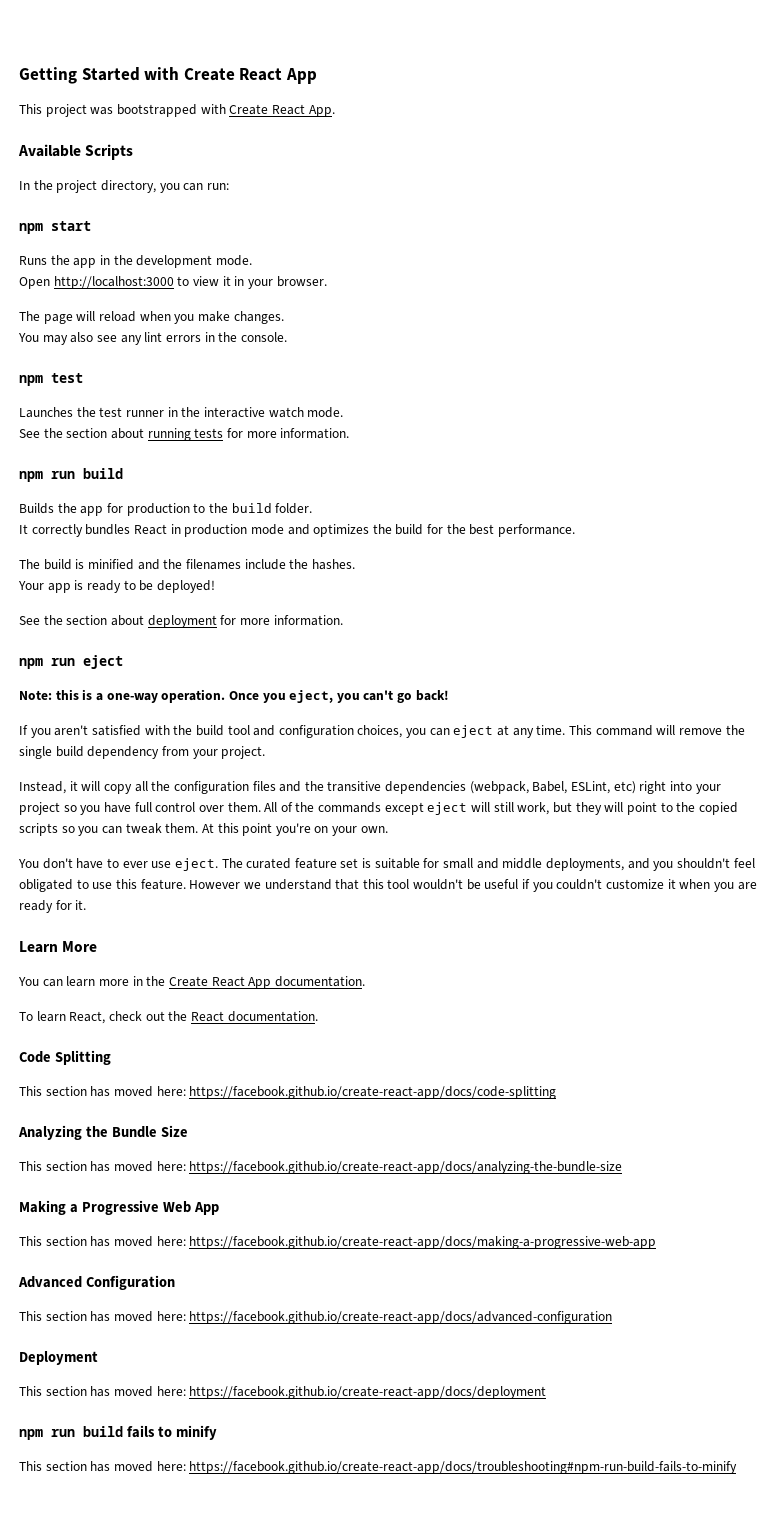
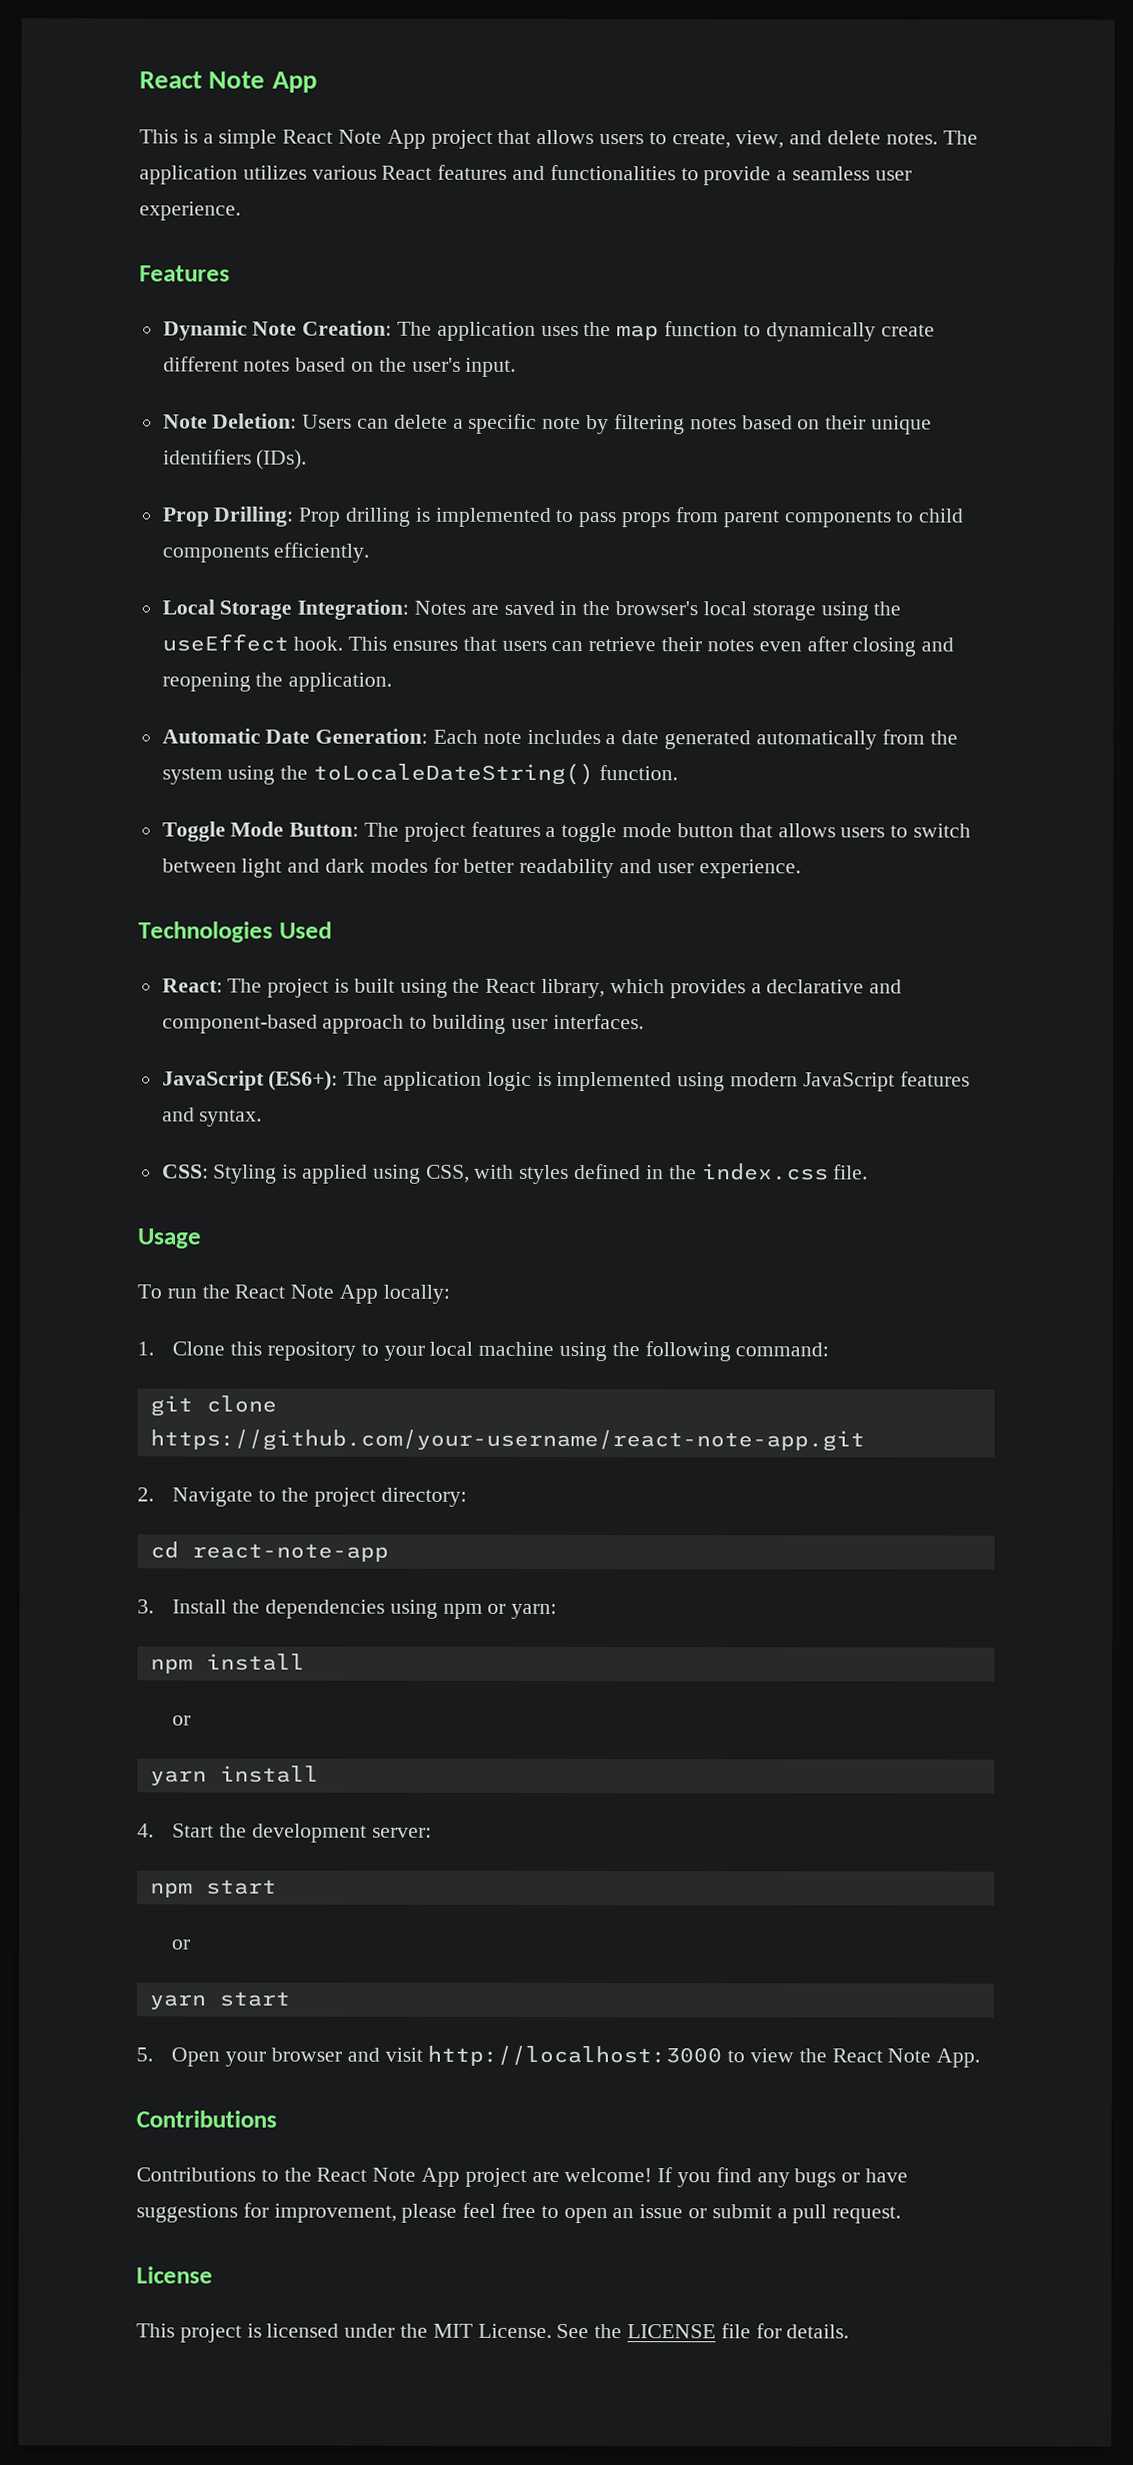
[19,67,317,84] [19,104,335,117] [18,144,134,160] [19,180,229,193] [19,221,91,234] [19,255,252,268] [19,276,327,289] [19,311,284,324] [18,332,287,345] [19,373,83,386] [19,407,344,418] [19,428,350,441] [19,468,123,482] [19,503,313,516] [19,524,576,537] [19,559,355,570] [18,580,215,593] [19,615,343,628] [19,655,123,669] [19,689,449,703] [19,725,745,738] [19,746,266,759] [19,781,721,794] [19,802,738,815] [19,823,388,836] [18,858,755,871] [19,879,757,892] [19,900,87,913] [19,941,98,953] [18,976,365,989] [19,1011,318,1024] [19,1050,111,1065] [19,1086,557,1099] [18,1125,188,1140] [19,1161,623,1174] [19,1200,219,1215] [19,1236,657,1249] [18,1275,175,1290] [19,1311,613,1324] [19,1351,98,1365] [19,1386,547,1399] [19,1425,217,1440] [19,1461,738,1474] Getting Started with Create React App // This project was bootstrapped with Create React App. // Available Scripts // In the project directory, you can run: // npm start // Runs the app in the development mode. // Open http://localhost:3000 to view it in your browser. // The page will reload when you make changes. // You may also see any lint errors in the console. // npm test // Launches the test runner in the interactive watch mode. // See the section about running tests for more information. // npm run build // Builds the app for production to the build folder. // It correctly bundles React in production mode and optimizes the build for the best performance. // The build is minified and the filenames include the hashes. // Your app is ready to be deployed! // See the section about deployment for more information. // npm run eject // Note: this is a one-way operation. Once you eject, you can't go back! // If you aren't satisfied with the build tool and configuration choices, you can eject at any time. This command will remove the single build dependency from your project. // Instead, it will copy all the configuration files and the transitive dependencies (webpack, Babel, ESLint, etc) right into your project so you have full control over them. All of the commands except eject will still work, but they will point to the copied scripts so you can tweak them. At this point you're on your own. // You don't have to ever use eject. The curated feature set is suitable for small and middle deployments, and you shouldn't feel obligated to use this feature. However we understand that this tool wouldn't be useful if you couldn't customize it when you are ready for it. // Learn More // You can learn more in the Create React App documentation. // To learn React, check out the React documentation. // Code Splitting // This section has moved here: https://facebook.github.io/create-react-app/docs/code-splitting // Analyzing the Bundle Size // This section has moved here: https://facebook.github.io/create-react-app/docs/analyzing-the-bundle-size // Making a Progressive Web App // This section has moved here: https://facebook.github.io/create-react-app/docs/making-a-progressive-web-app // Advanced Configuration // This section has moved here: https://facebook.github.io/create-react-app/docs/advanced-configuration // Deployment // This section has moved here: https://facebook.github.io/create-react-app/docs/deployment // npm run build fails to minify // This section has moved here: https://facebook.github.io/create-react-app/docs/troubleshooting#npm-run-build-fails-to-minify -> [139,71,317,93] [139,129,978,149] [139,164,912,186] [139,201,241,221] [139,265,230,282] [162,320,935,342] [162,356,517,377] [162,413,932,435] [162,449,308,470] [161,506,965,528] [161,542,370,563] [161,599,902,621] [161,633,955,657] [161,672,393,692] [161,728,958,750] [161,762,678,786] [161,821,971,843] [161,857,801,879] [138,921,332,943] [161,978,903,999] [161,1013,644,1034] [161,1070,970,1092] [161,1107,263,1127] [161,1163,869,1185] [137,1228,202,1249] [137,1284,450,1304] [137,1341,830,1362] [149,1395,277,1417] [149,1429,865,1452] [137,1487,467,1507] [149,1541,389,1562] [137,1599,558,1619] [149,1653,305,1674] [172,1715,192,1726] [149,1765,319,1786] [137,1823,432,1843] [149,1879,277,1898] [171,1939,192,1950] [148,1991,290,2010] [136,2045,981,2068] [136,2110,277,2128] [136,2167,909,2188] [136,2202,902,2224] [136,2266,213,2284] [136,2323,850,2343] React Note App // This is a simple React Note App project that allows users to create, view, and delete notes. The application utilizes various React features and functionalities to provide a seamless user experience. // Features // Dynamic Note Creation: The application uses the map function to dynamically create different notes based on the user's input. // Note Deletion: Users can delete a specific note by filtering notes based on their unique identifiers (IDs). // Prop Drilling: Prop drilling is implemented to pass props from parent components to child components efficiently. // Local Storage Integration: Notes are saved in the browser's local storage using the useEffect hook. This ensures that users can retrieve their notes even after closing and reopening the application. // Automatic Date Generation: Each note includes a date generated automatically from the system using the toLocaleDateString() function. // Toggle Mode Button: The project features a toggle mode button that allows users to switch between light and dark modes for better readability and user experience. // Technologies Used // React: The project is built using the React library, which provides a declarative and component-based approach to building user interfaces. // JavaScript (ES6+): The application logic is implemented using modern JavaScript features and syntax. // CSS: Styling is applied using CSS, with styles defined in the index.css file. // Usage // To run the React Note App locally: // 1. Clone this repository to your local machine using the following command: // git clone https://github.com/your-username/react-note-app.git // 2. Navigate to the project directory: // cd react-note-app // 3. Install the dependencies using npm or yarn: // npm install // or // yarn install // 4. Start the development server: // npm start // or // yarn start // 5. Open your browser and visit http://localhost:3000 to view the React Note App. // Contributions // Contributions to the React Note App project are welcome! If you find any bugs or have suggestions for improvement, please feel free to open an issue or submit a pull request. // License // This project is licensed under the MIT License. See the LICENSE file for details.

